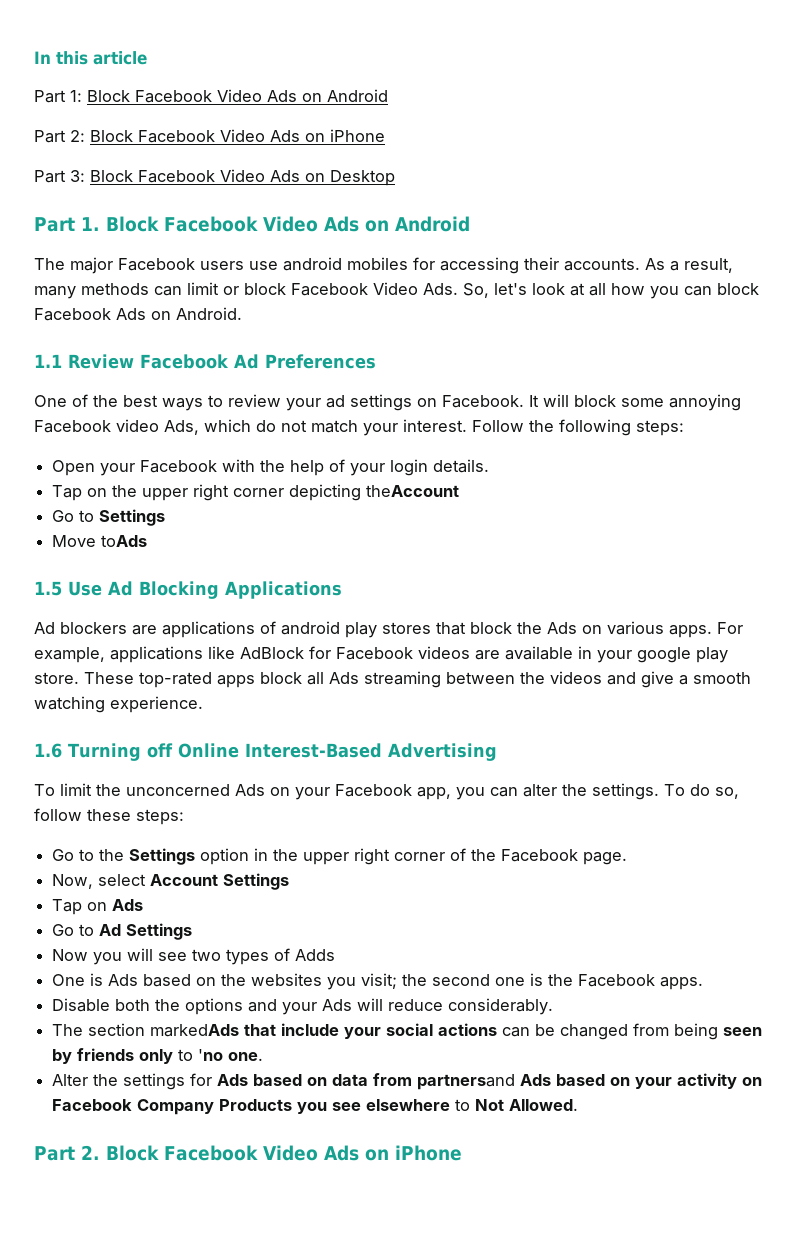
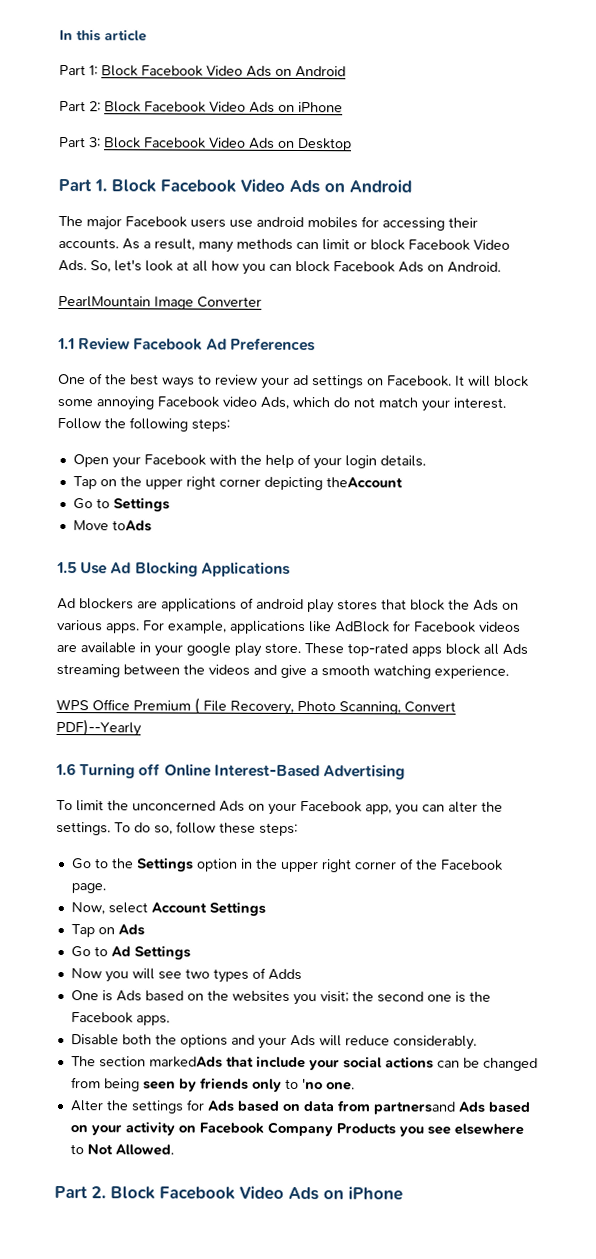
(242, 313) none -> [58,295,262,310] // PearlMountain Image Converter
(203, 704) none -> [56,697,456,715] [56,718,142,737] // WPS Office Premium ( File Recovery, Photo Scanning, Convert PDF)--Yearly

